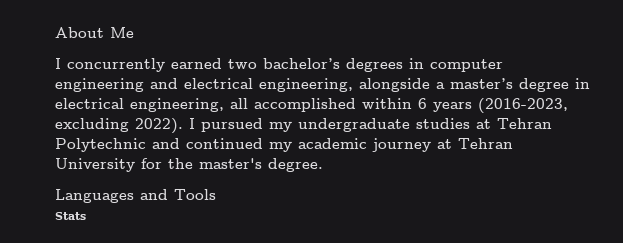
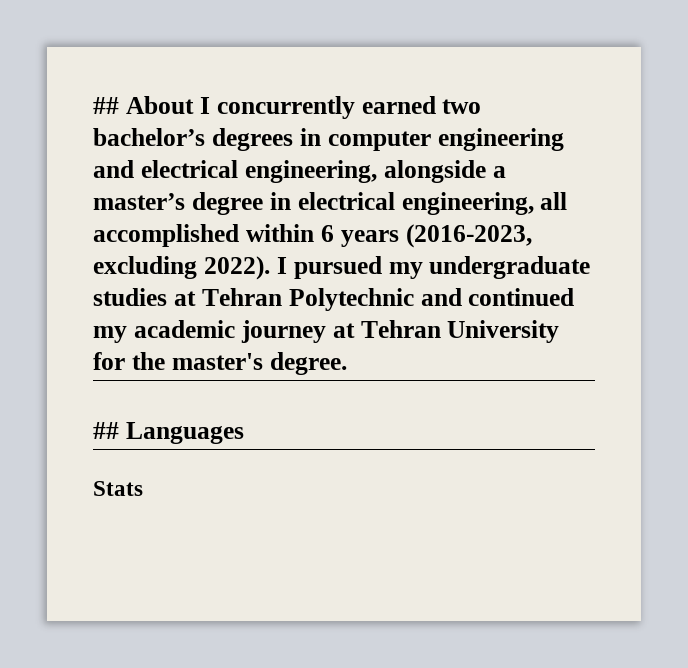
[55,27,134,38] About Me // -> [93,96,194,114] ## About
(323, 165) none -> [93,422,119,439] ##
[140,189,216,200] and Tools -> (244, 433) none

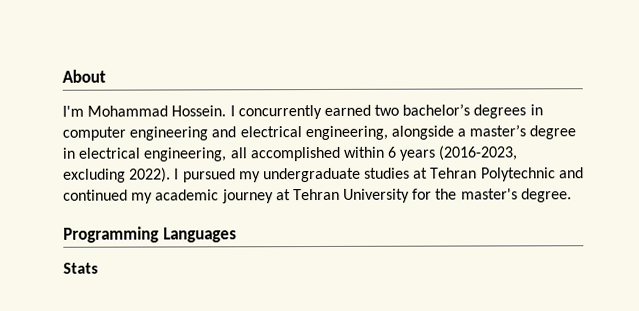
[93,97,119,114] ## -> (62, 76) none
(194, 105) none -> [62,105,227,117] // I'm Mohammad Hossein.
[93,422,119,439] ## -> [63,226,159,243] Programming

